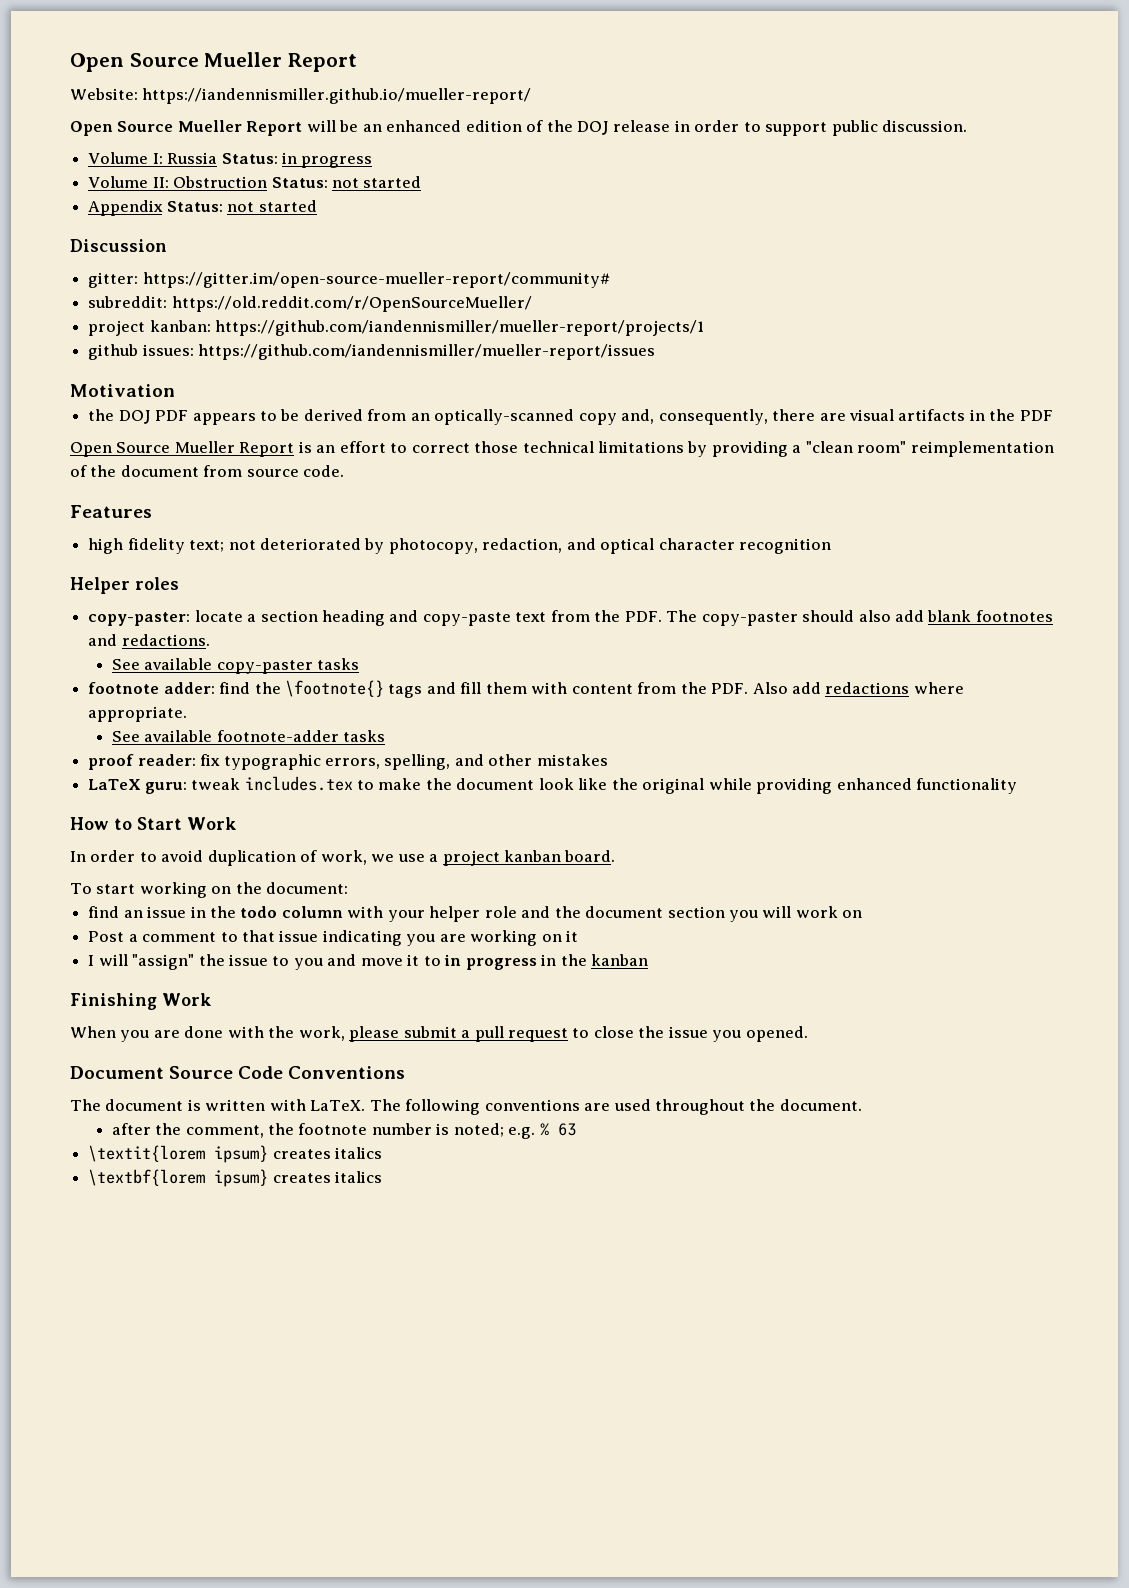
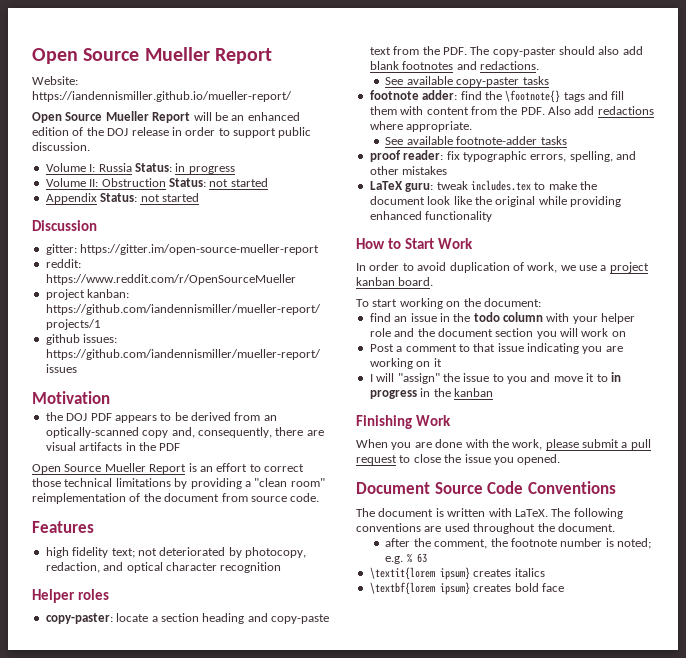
[142,272,610,288] [88,296,532,312] https://gitter.im/open-source-mueller-report/community# // subreddit: https://old.reddit.com/r/OpenSourceMueller/ -> [80,244,320,255] [45,259,81,268] [45,274,296,285] https://gitter.im/open-source-mueller-report // reddit: https://www.reddit.com/r/OpenSourceMueller
[335,1171,383,1183] italics -> [514,583,564,592] bold face

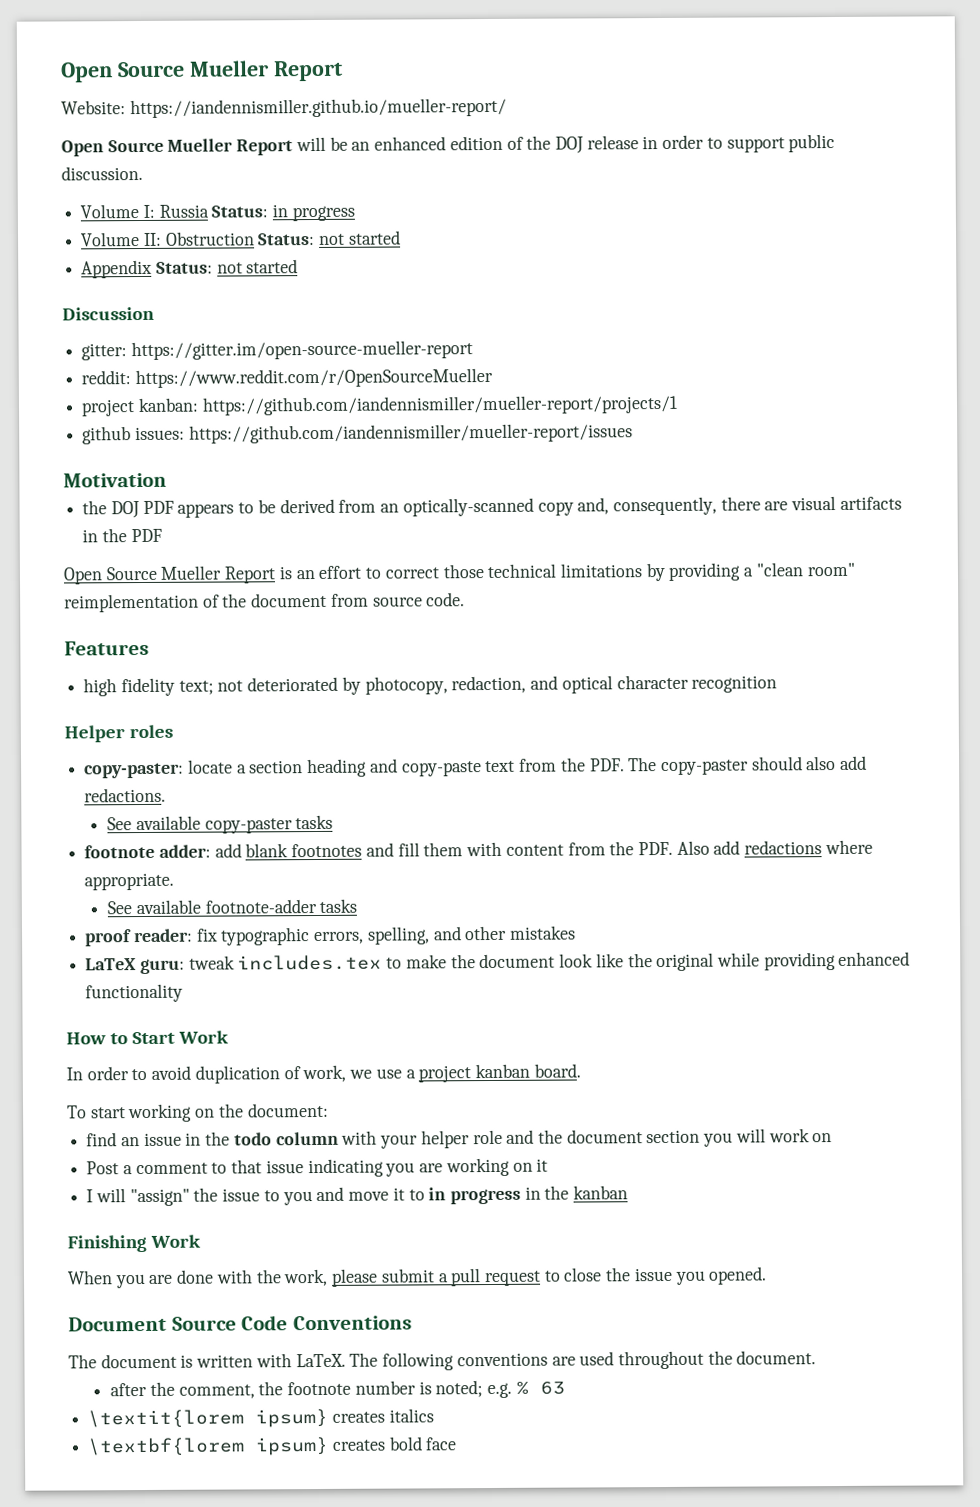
[369,61,477,70] blank footnotes and -> (868, 762) none
[460,90,585,103] find the \footnote{} tags -> [214,843,363,858] add blank footnotes

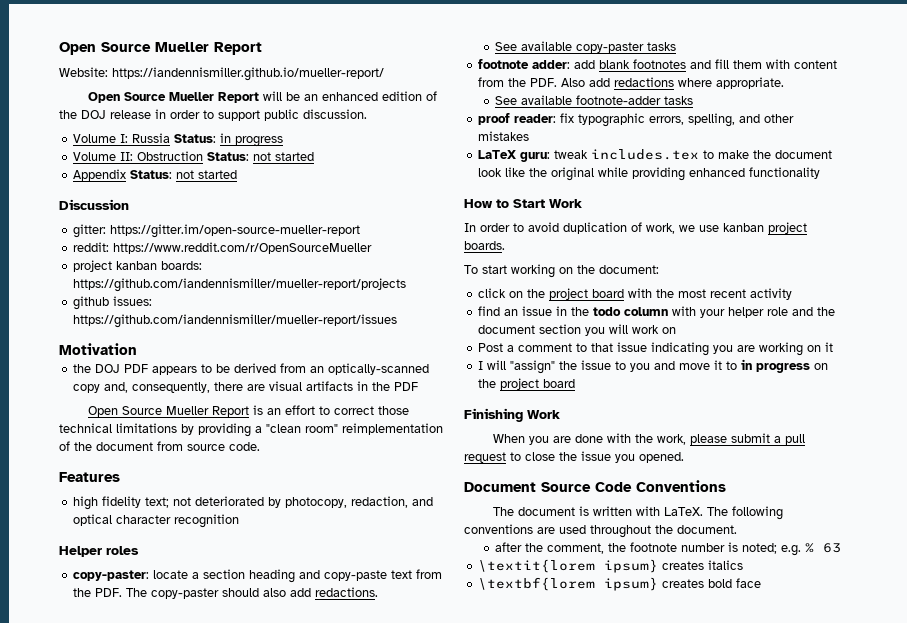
[137,394,678,416] kanban: https://github.com/iandennismiller/mueller-report/projects/1 -> [116,261,203,270] [73,278,407,292] kanban boards: https://github.com/iandennismiller/mueller-report/projects
[405,1063,581,1083] a project kanban board. -> [723,222,807,234] [464,241,505,250] kanban project boards.
(329, 1110) none -> [478,288,793,300] // click on the project board with the most recent activity
[524,1185,629,1200] in the kanban -> [814,363,829,370] [478,378,576,390] on the project board

